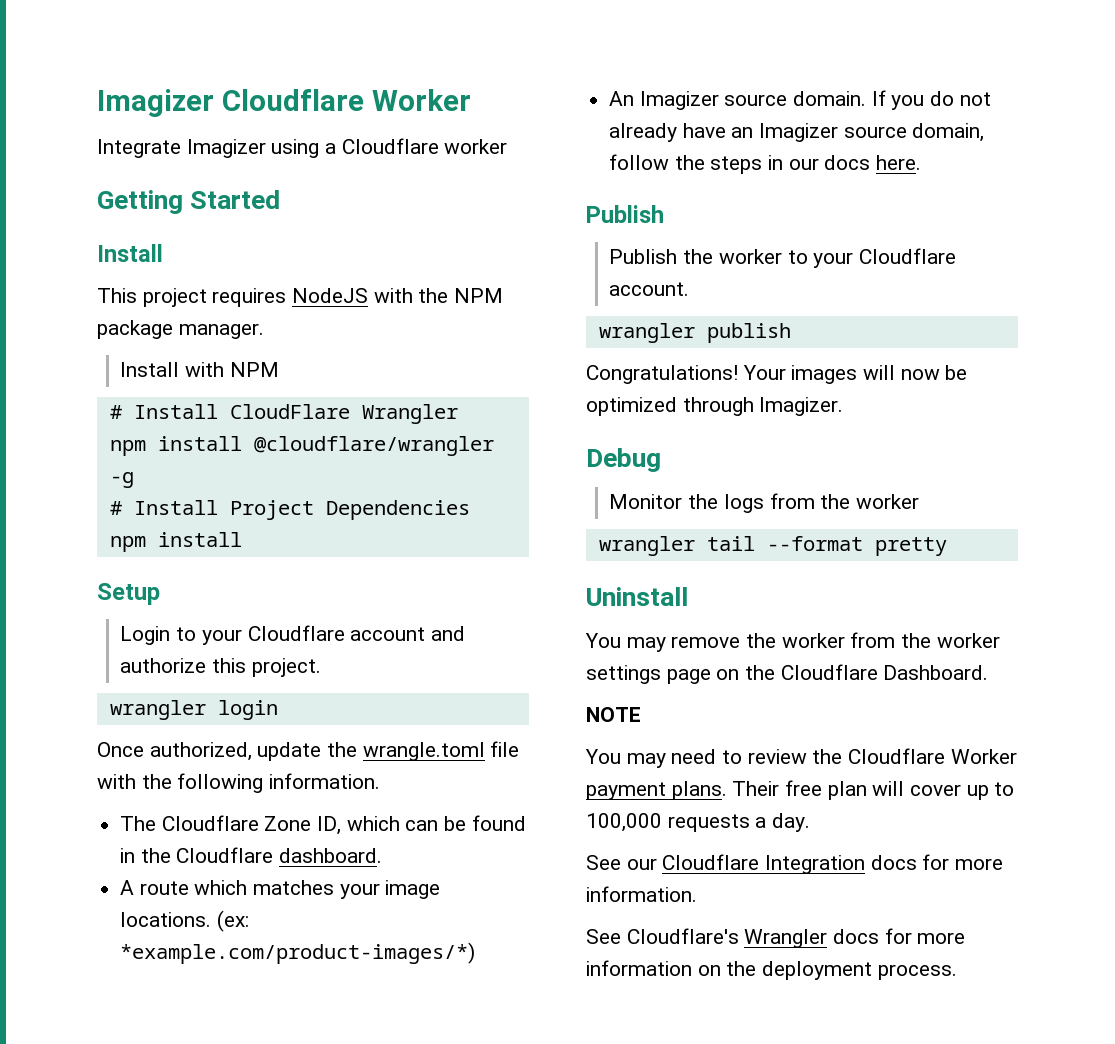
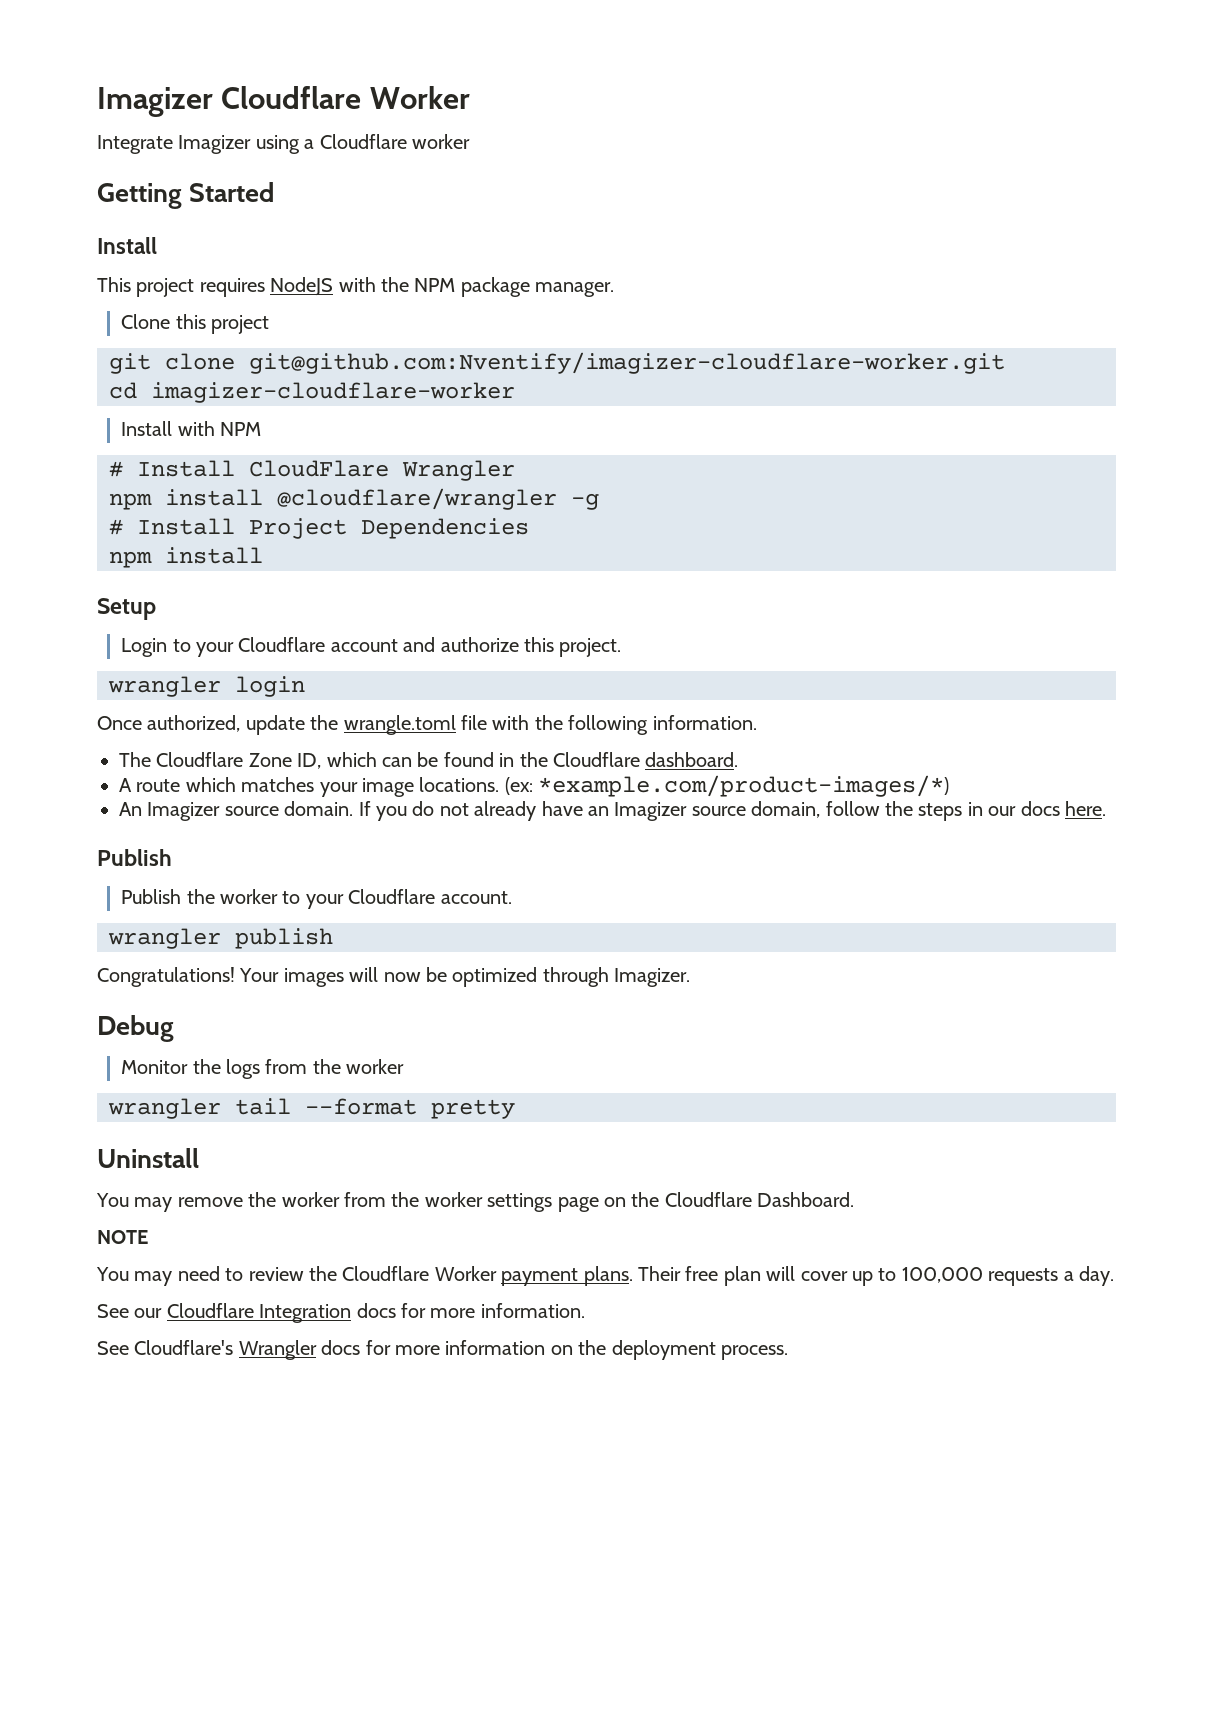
(264, 331) none -> [121,314,269,334] [109,352,1005,374] [109,382,515,403] // Clone this project // git clone git@github.com:Nventify/imagizer-cloudflare-worker.git // cd imagizer-cloudflare-worker

